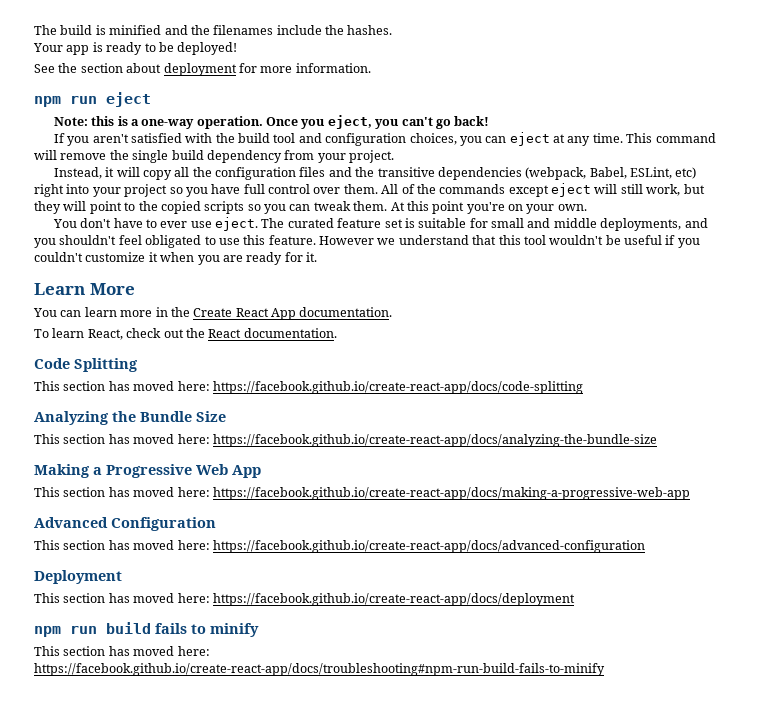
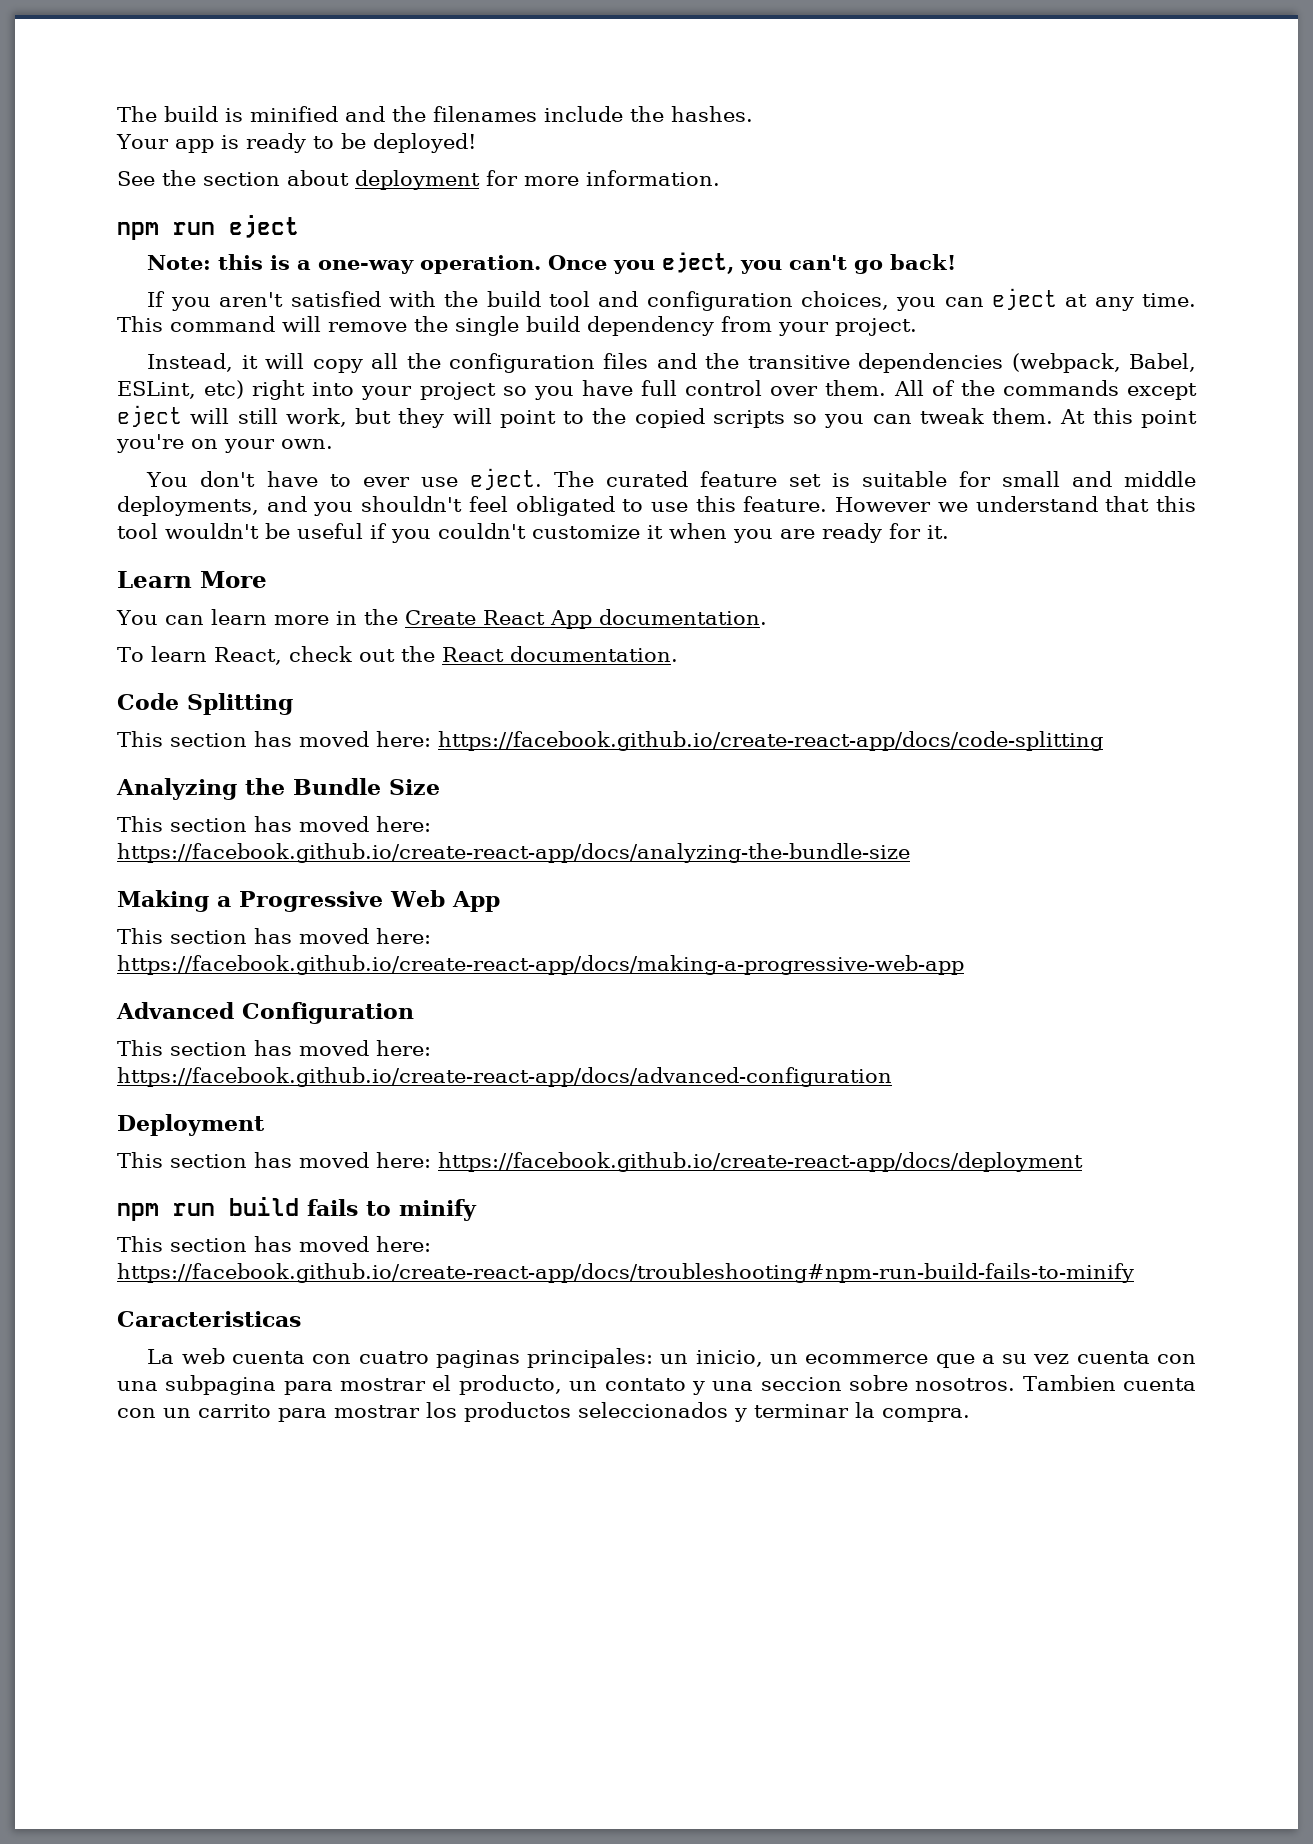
(605, 669) none -> [117,1311,301,1327] [147,1348,1196,1368] [117,1375,1196,1395] [117,1402,970,1422] // Caracteristicas // La web cuenta con cuatro paginas principales: un inicio, un ecommerce que a su vez cuenta con una subpagina para mostrar el producto, un contato y una seccion sobre nosotros. Tambien cuenta con un carrito para mostrar los productos seleccionados y terminar la compra.

